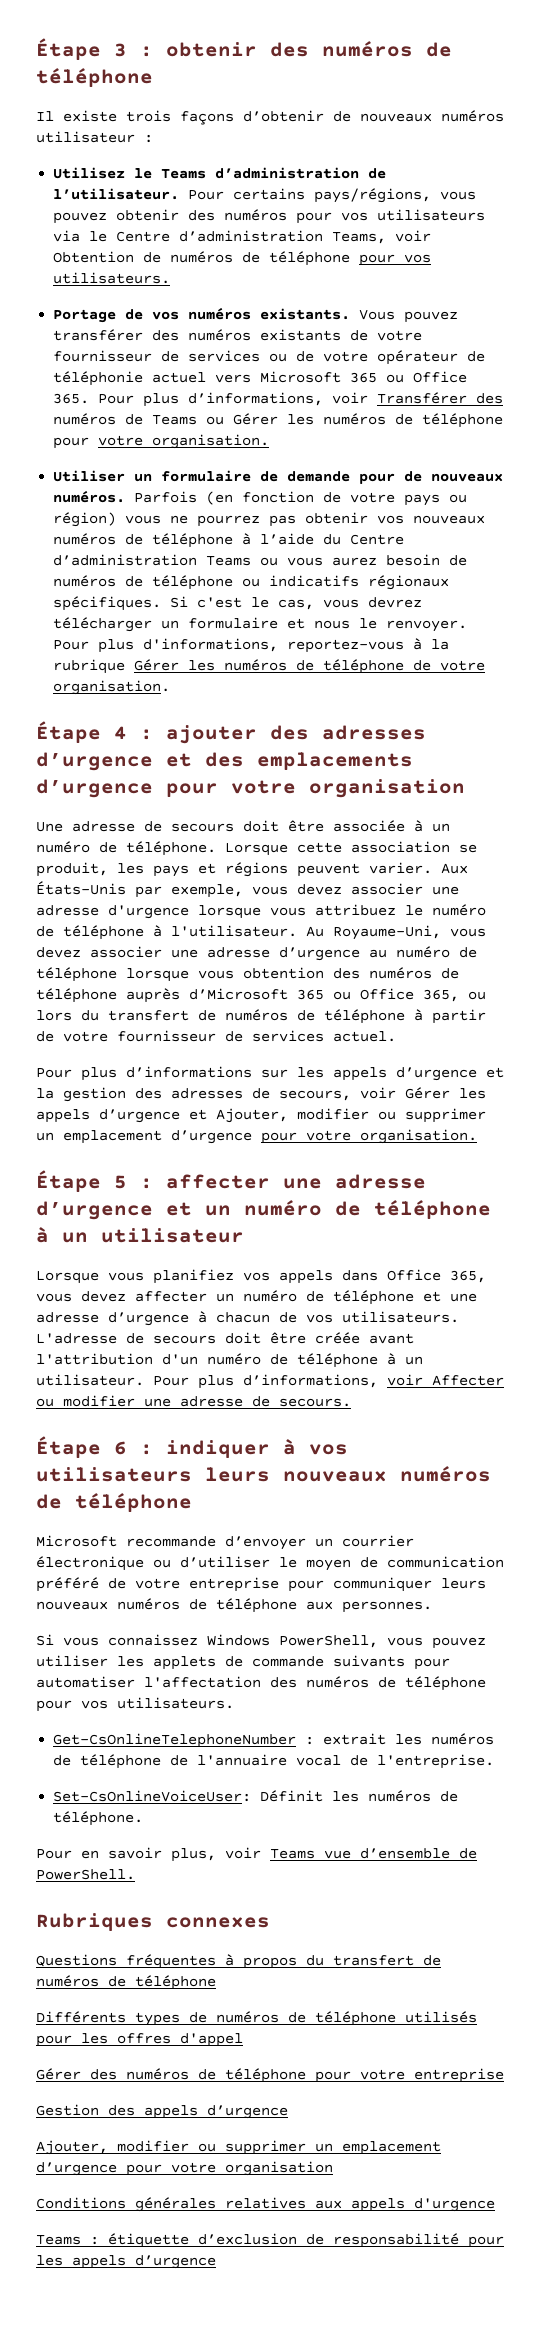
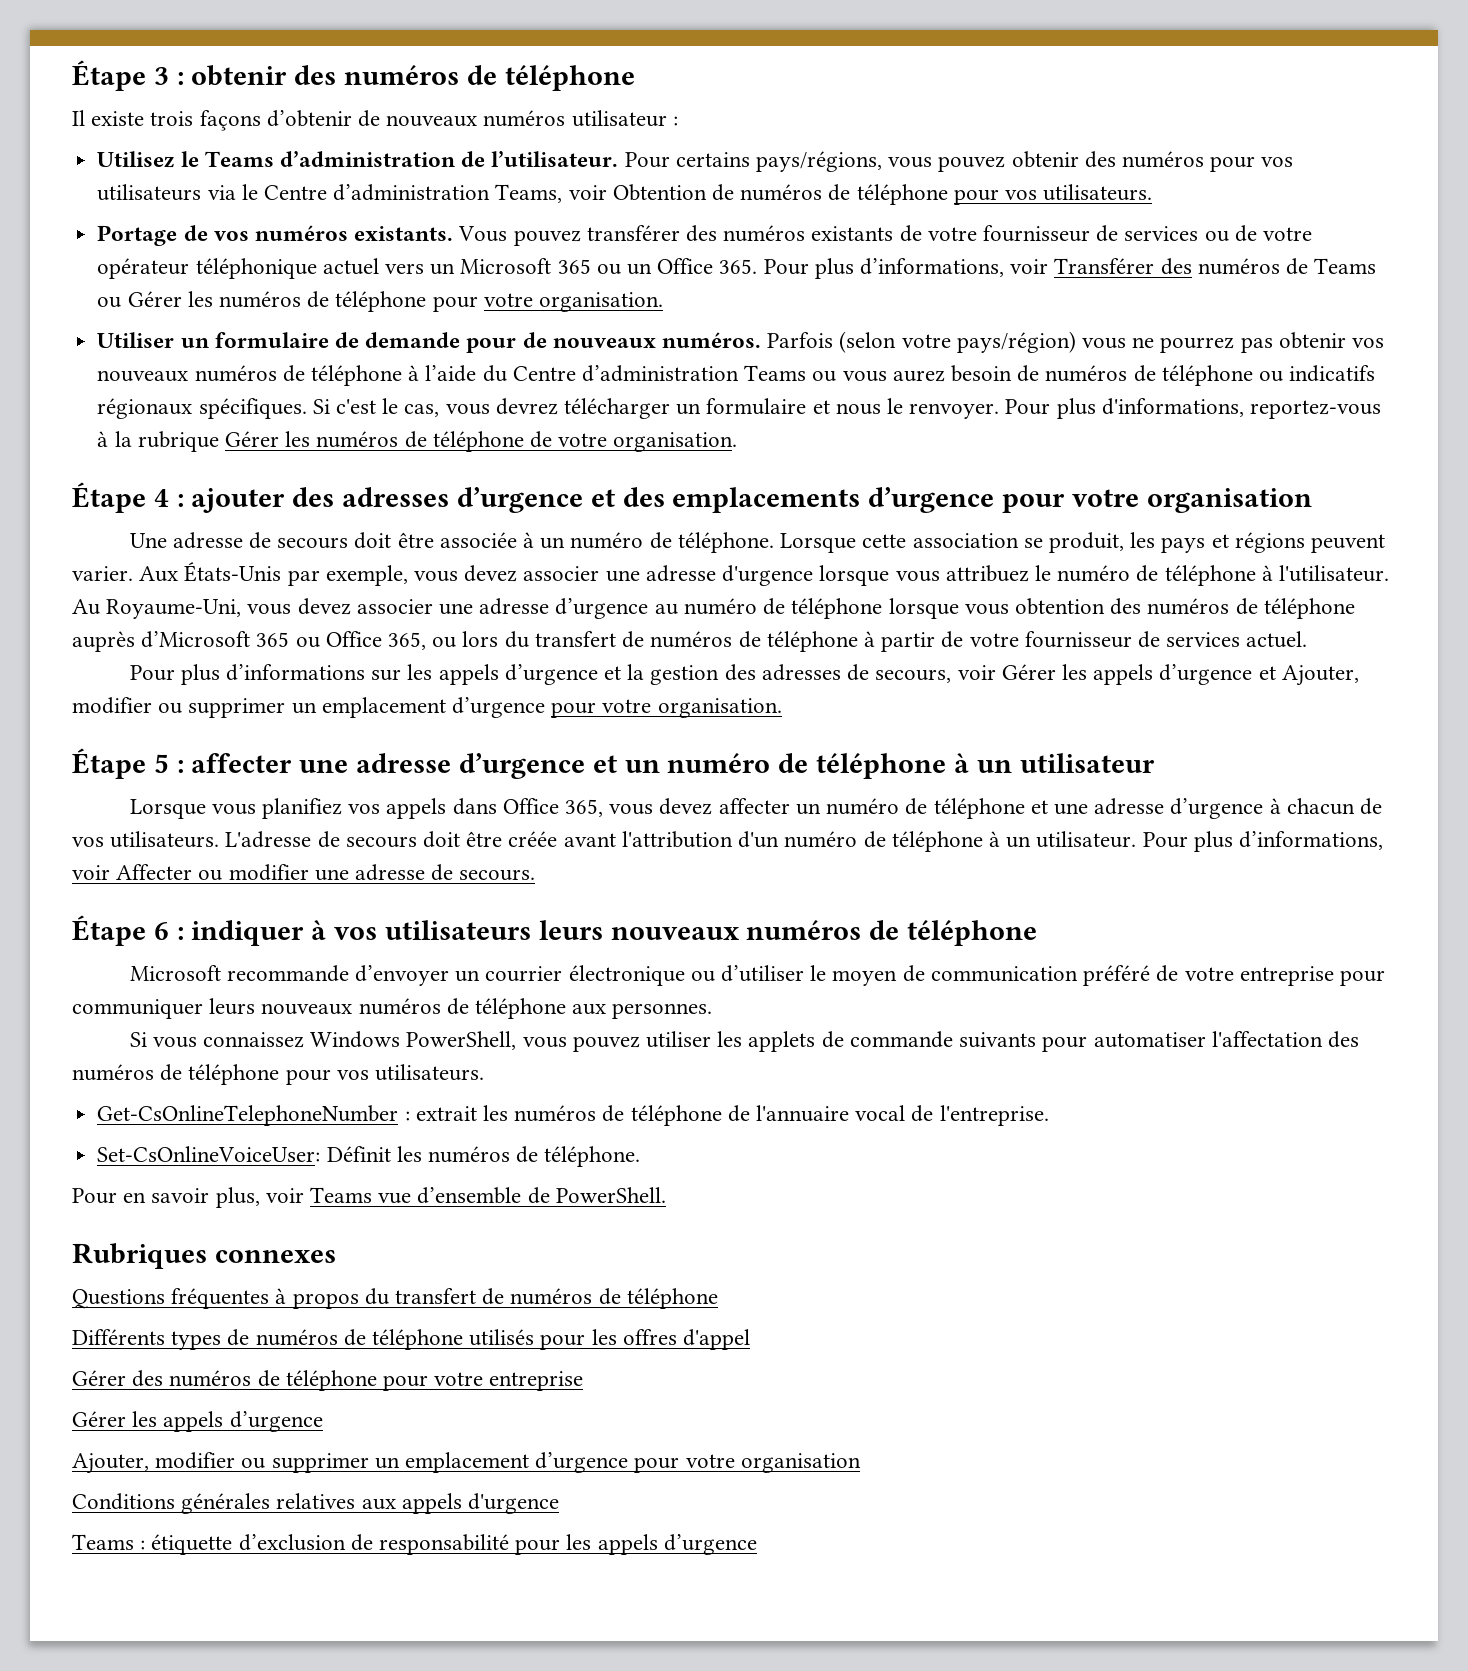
[467,351,486,362] [53,371,144,386] de téléphonie -> [195,258,317,279] téléphonique
(252, 378) none -> [430,263,456,275] un
(405, 378) none -> [626,263,652,275] un
[206,491,468,506] [53,512,117,527] (en fonction de votre pays ou région) -> [839,331,1076,353] (selon votre pays/région)
[36,2104,135,2116] Gestion des -> [72,1411,158,1427] Gérer les

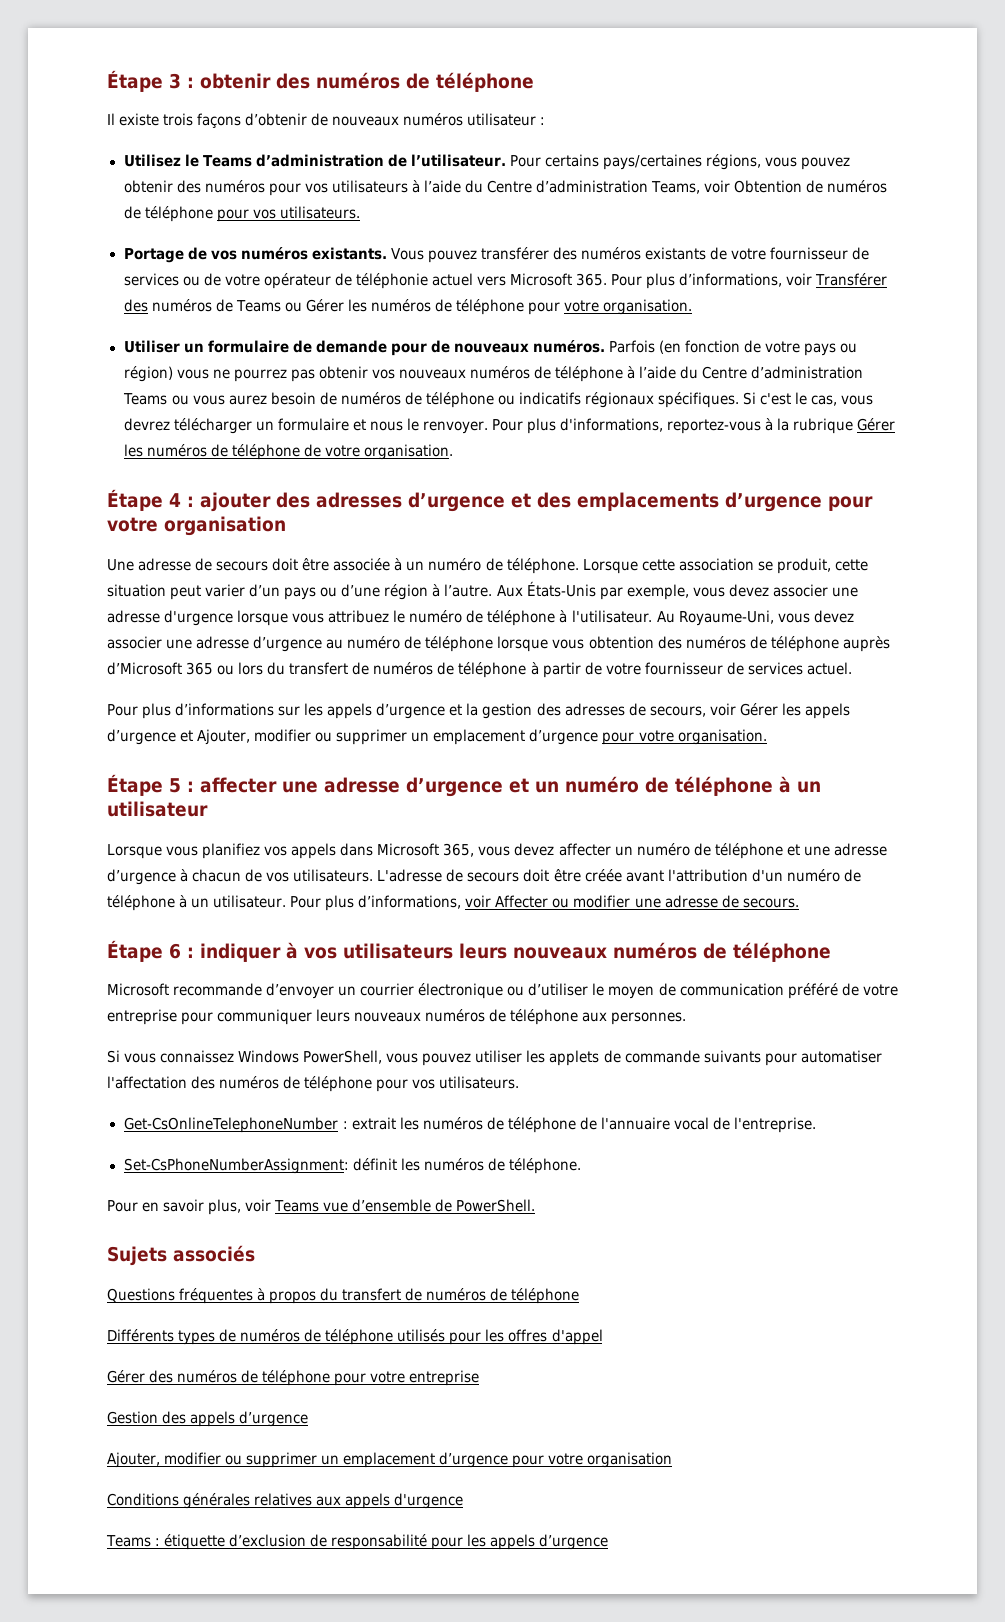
[755,151,882,172] pays/régions, -> [602,154,761,170] pays/certaines régions,
[207,184,258,200] via le -> [411,180,483,193] à l’aide du
[195,258,714,279] téléphonique actuel vers un Microsoft 365 ou un Office -> [334,273,572,289] de téléphonie actuel vers Microsoft
[839,331,1076,353] (selon votre pays/région) -> [659,340,858,356] [123,366,173,382] (en fonction de votre pays ou région)
[1130,532,1385,553] [72,566,133,581] les pays et régions peuvent varier. -> [834,559,868,571] [107,584,493,600] cette situation peut varier d’un pays ou d’une région à l’autre.
[325,631,457,650] Office 365, ou -> (235, 670) none
[502,798,559,814] Office -> [377,843,440,856] Microsoft
[97,1146,391,1162] Set-CsOnlineVoiceUser: Définit -> [123,1158,397,1174] Set-CsPhoneNumberAssignment: définit
[72,1243,336,1269] Rubriques connexes -> [107,1245,255,1266] Sujets associés
[72,1411,158,1427] Gérer les -> [107,1411,187,1424] Gestion des

